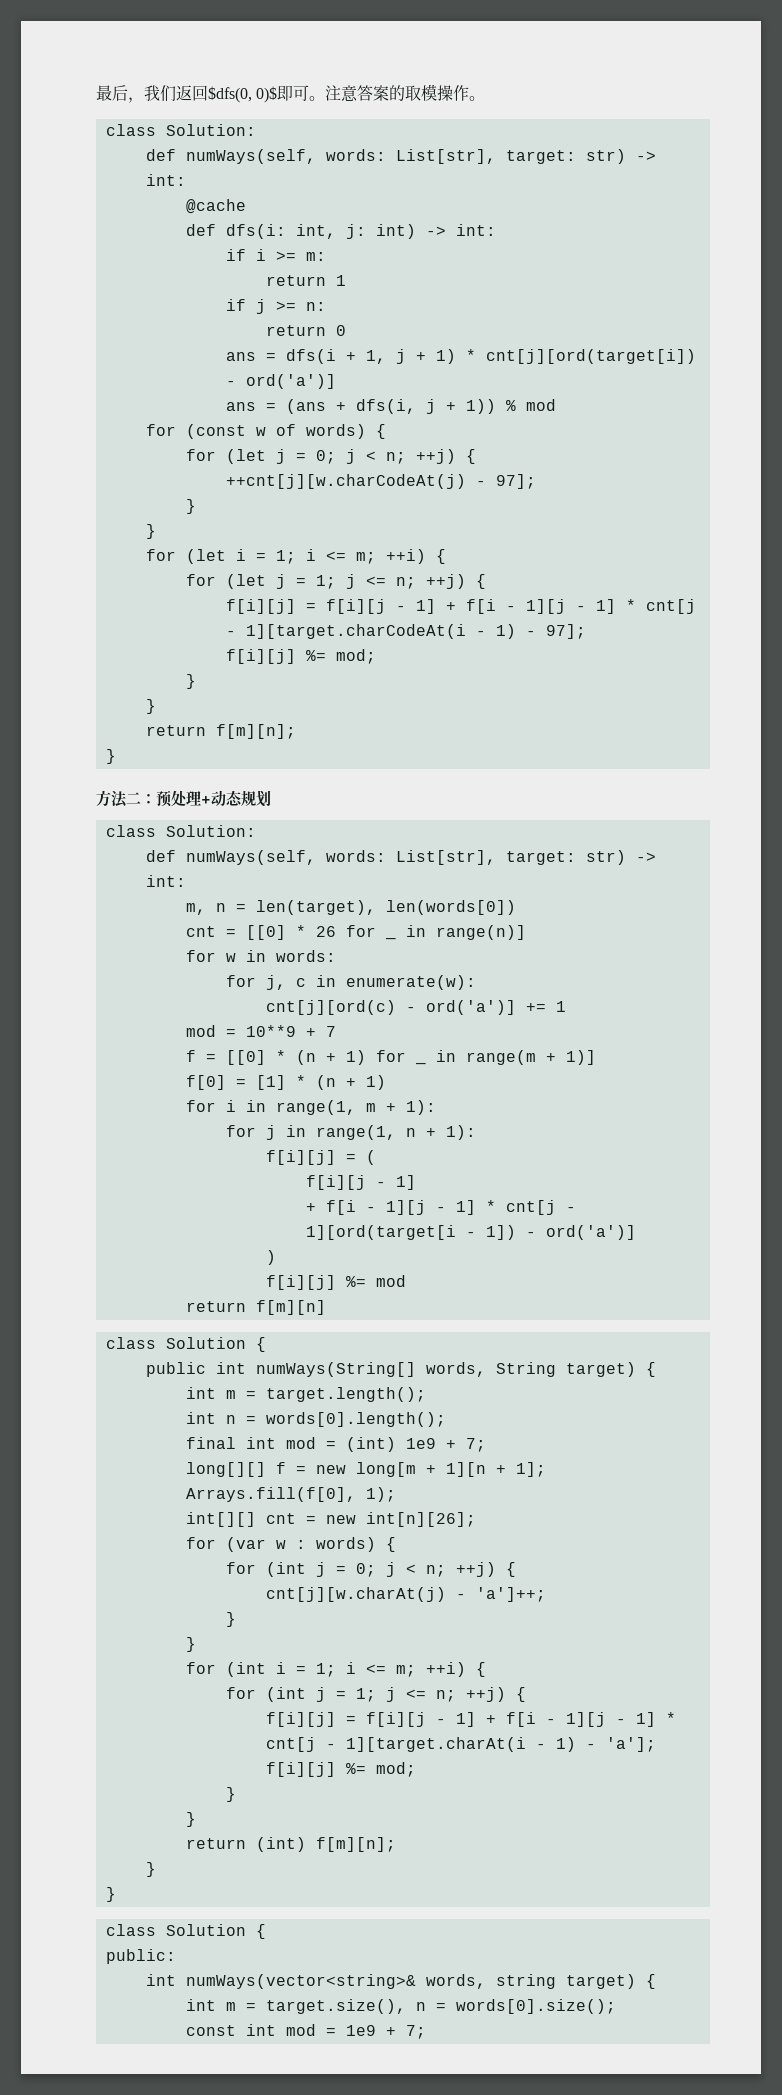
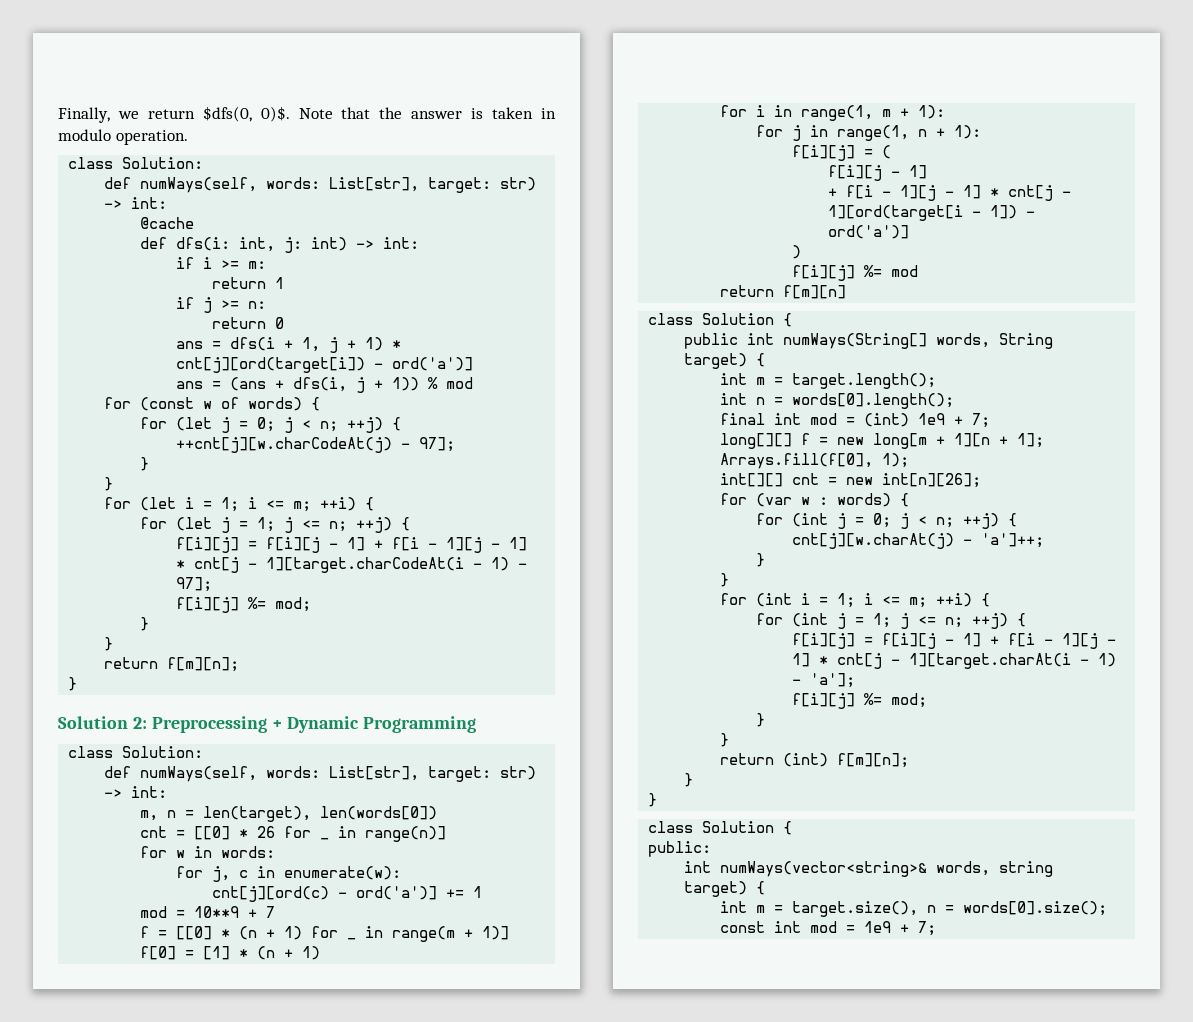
[96,84,486,103] 最后，我们返回$dfs(0, 0)$即可。注意答案的取模操作。 -> [58,106,557,123] [58,129,188,145] Finally, we return $dfs(0, 0)$. Note that the answer is taken in modulo operation.
[96,790,271,807] 方法二：预处理+动态规划 -> [58,716,477,733] Solution 2: Preprocessing + Dynamic Programming

